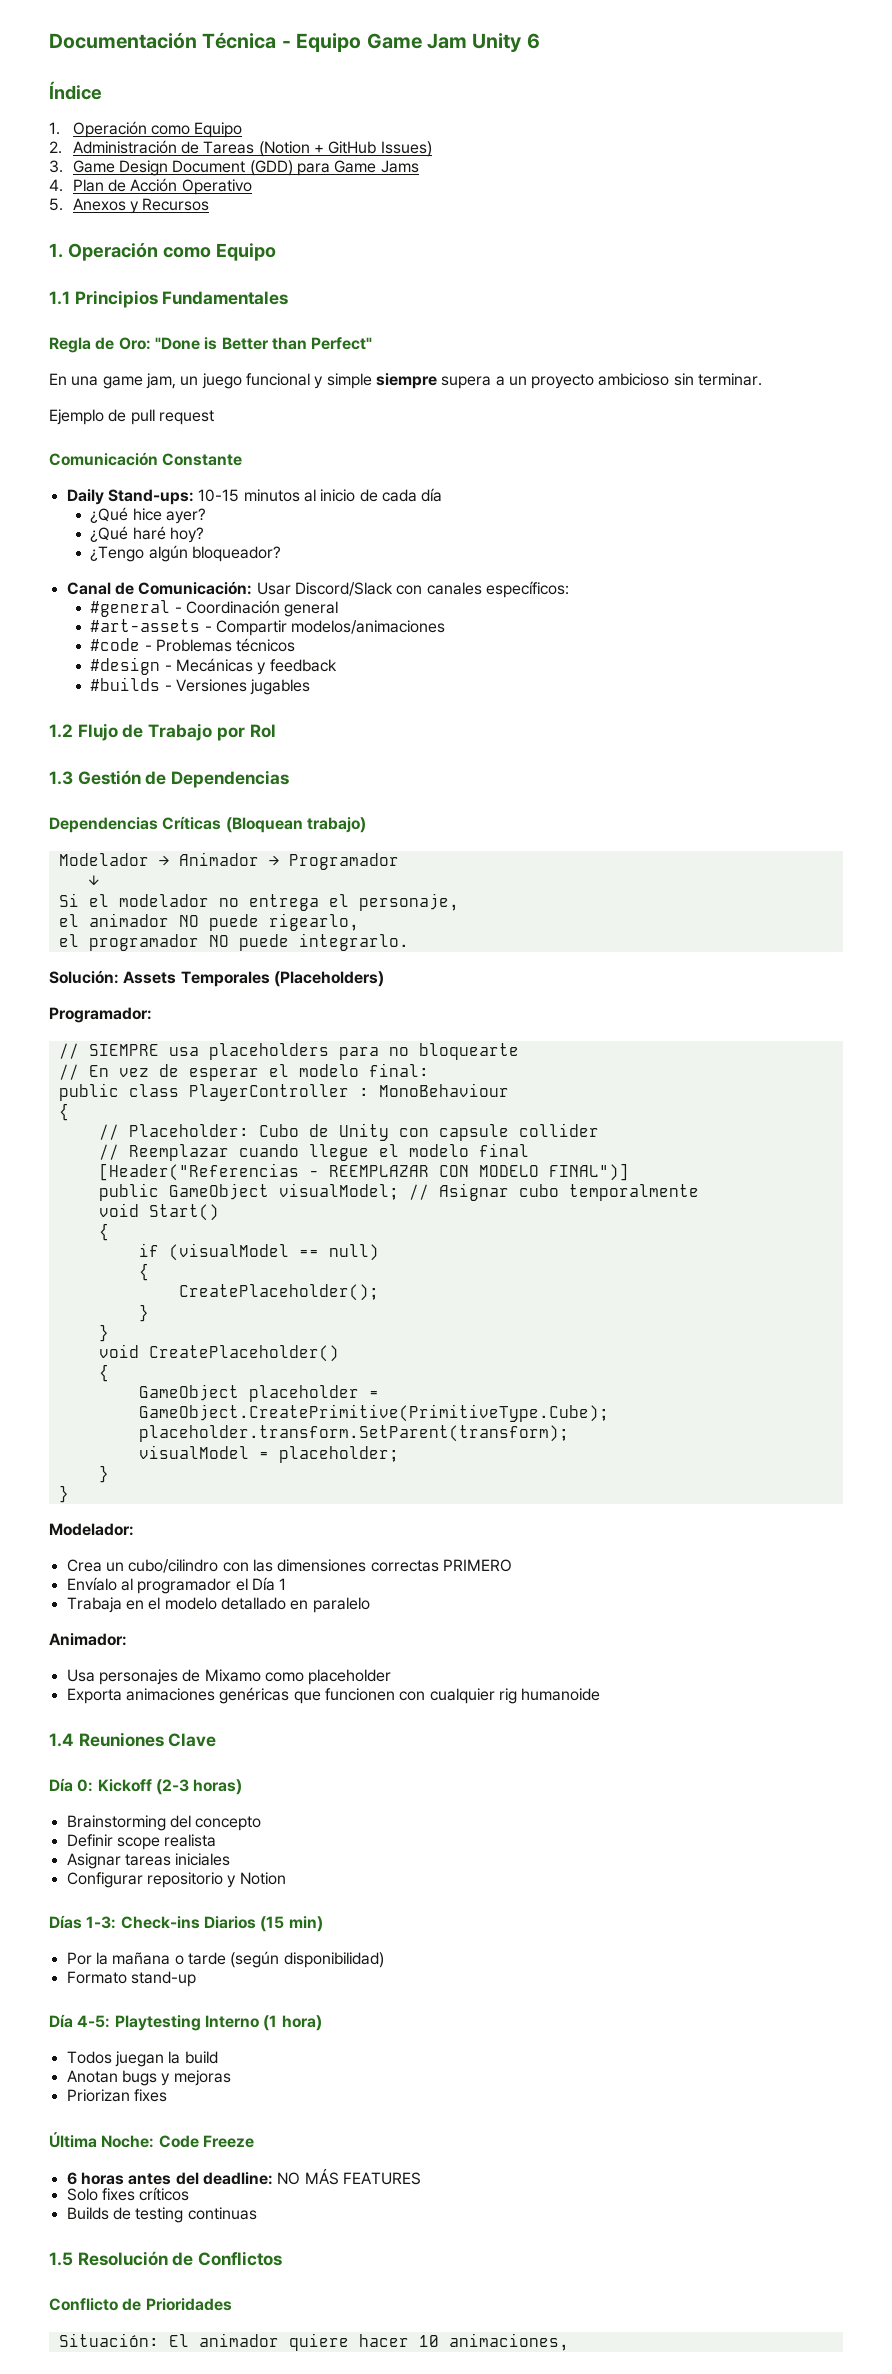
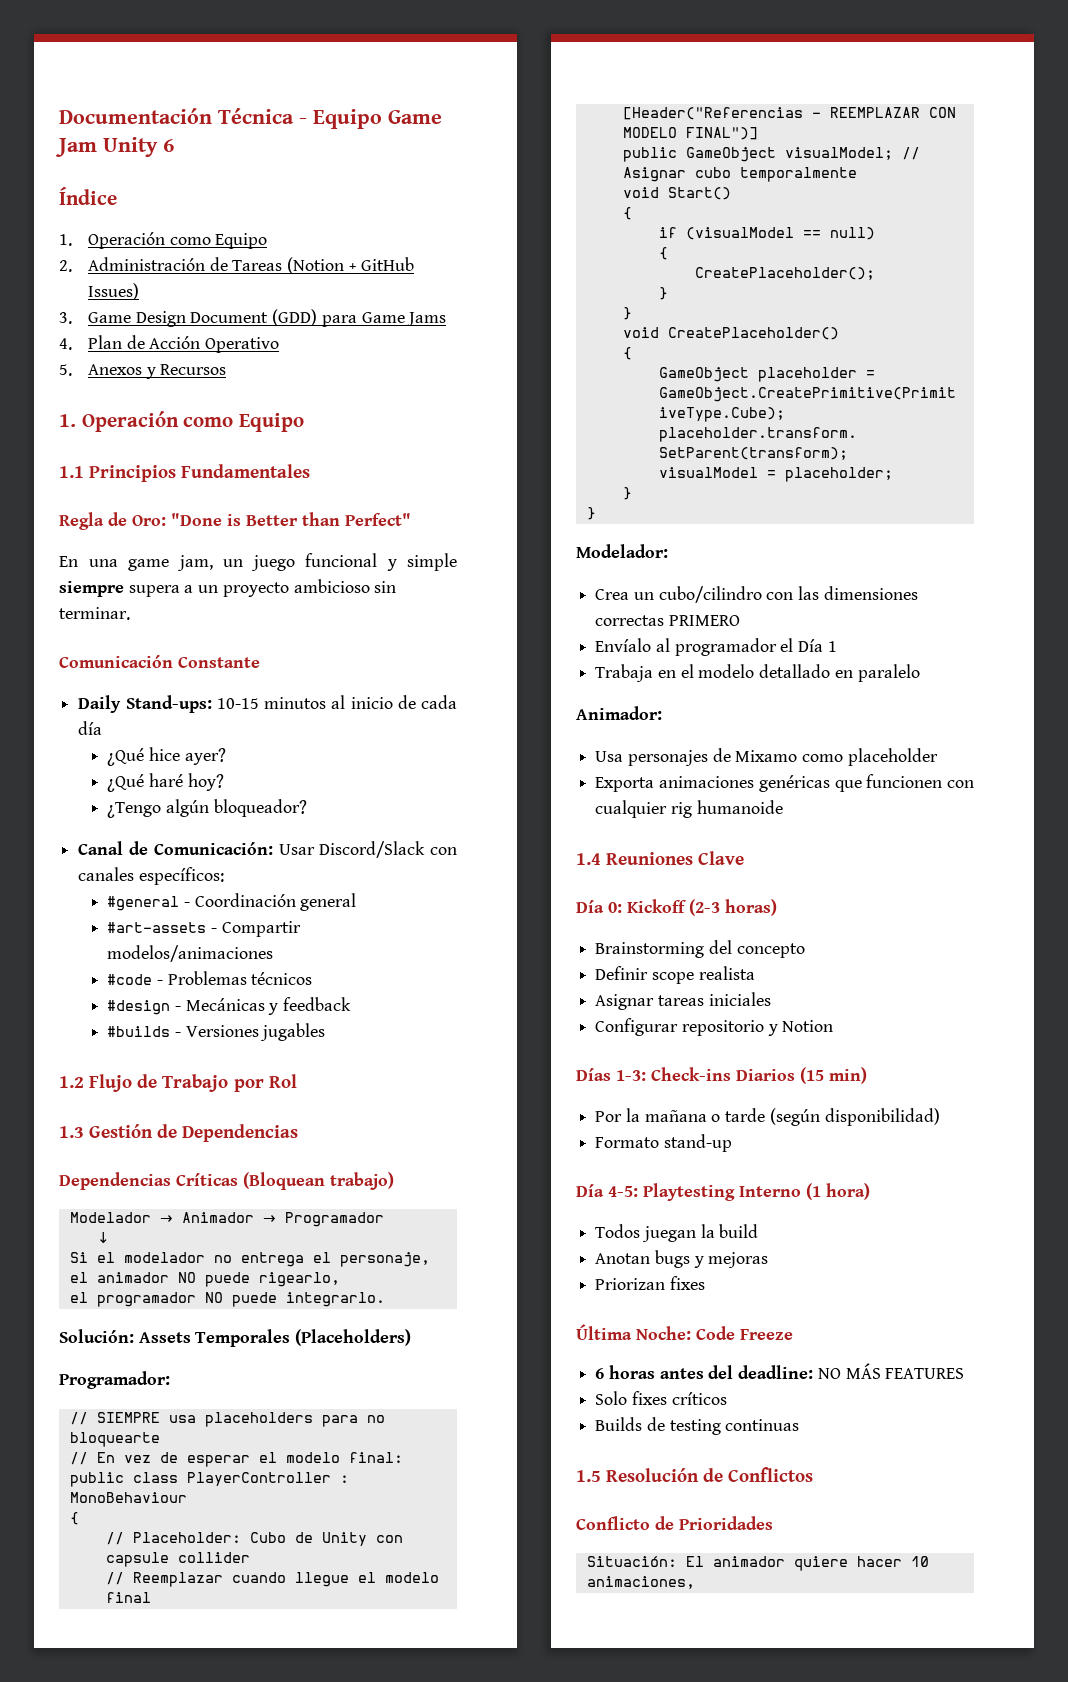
[49,409,214,425] // Ejemplo de pull request -> (130, 613) none

